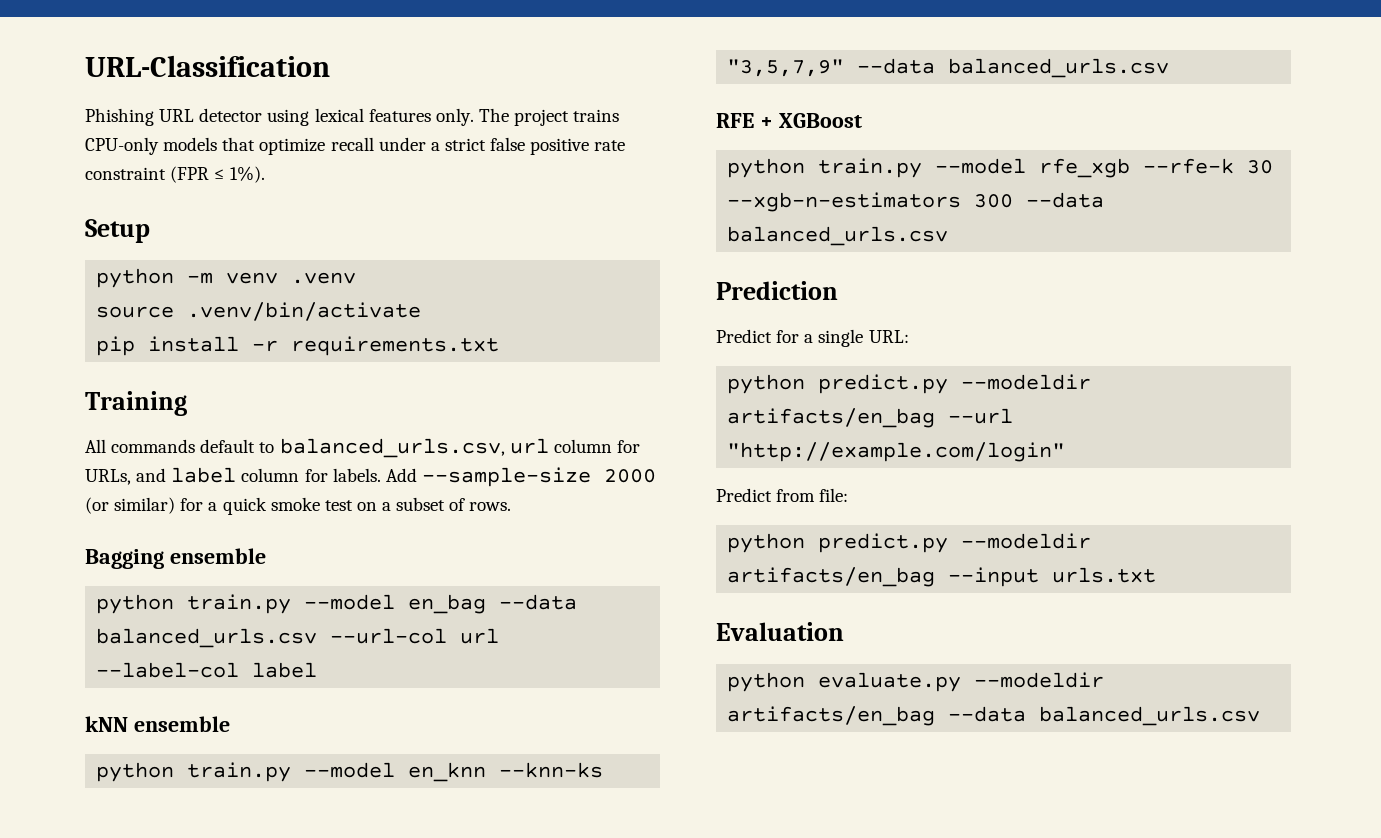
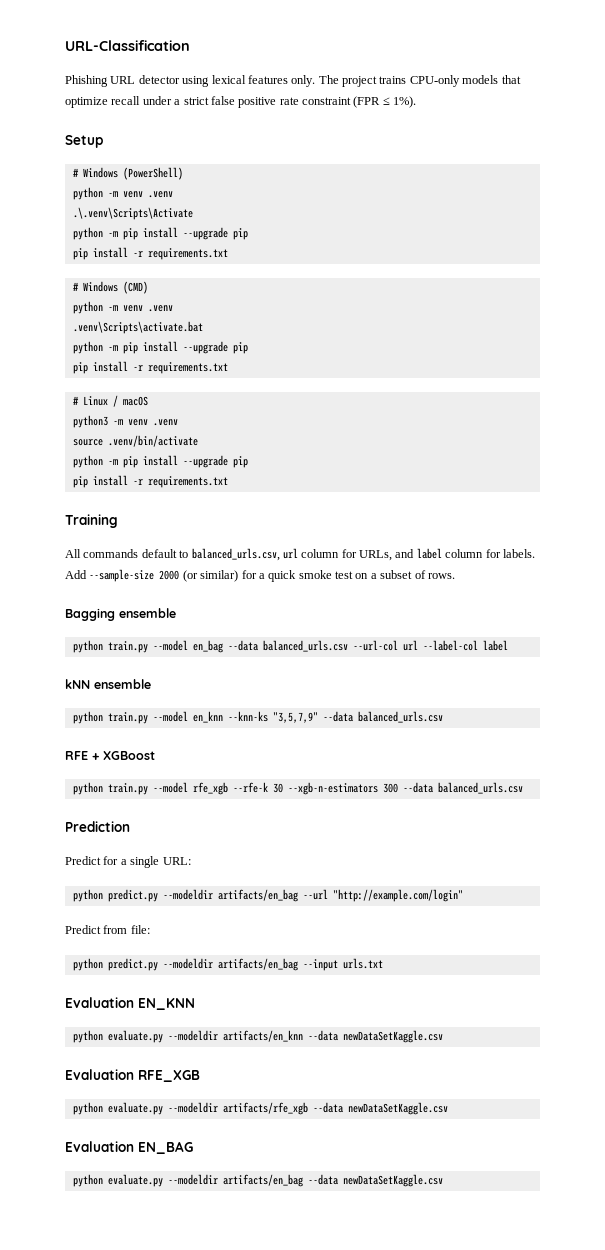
[96,268,357,288] [96,302,422,321] // python -m venv .venv // source .venv/bin/activate -> [72,167,183,180] [72,187,173,200] [72,207,193,220] [72,227,248,240] [72,247,228,260] [72,281,148,294] [72,301,173,314] [72,321,203,334] [72,341,248,354] [72,361,228,374] [72,395,148,407] [72,415,178,428] [72,435,198,447] [72,455,248,468] // # Windows (PowerShell) // python -m venv .venv // .\.venv\Scripts\Activate // python -m pip install --upgrade pip // pip install -r requirements.txt // # Windows (CMD) // python -m venv .venv // .venv\Scripts\activate.bat // python -m pip install --upgrade pip // pip install -r requirements.txt // # Linux / macOS // python3 -m venv .venv // source .venv/bin/activate // python -m pip install --upgrade pip
(844, 631) none -> [138,998,195,1010] [72,1030,443,1043] [65,1069,200,1082] [72,1102,448,1115] [65,1141,193,1154] EN_KNN // python evaluate.py --modeldir artifacts/en_knn --data newDataSetKaggle.csv // Evaluation RFE_XGB // python evaluate.py --modeldir artifacts/rfe_xgb --data newDataSetKaggle.csv // Evaluation EN_BAG
[1039,706,1261,726] balanced_urls.csv -> [342,1174,443,1187] newDataSetKaggle.csv

